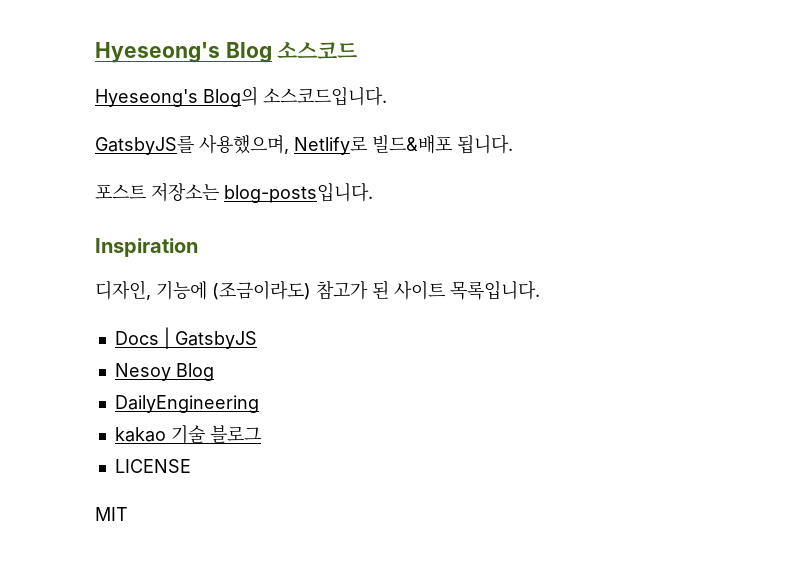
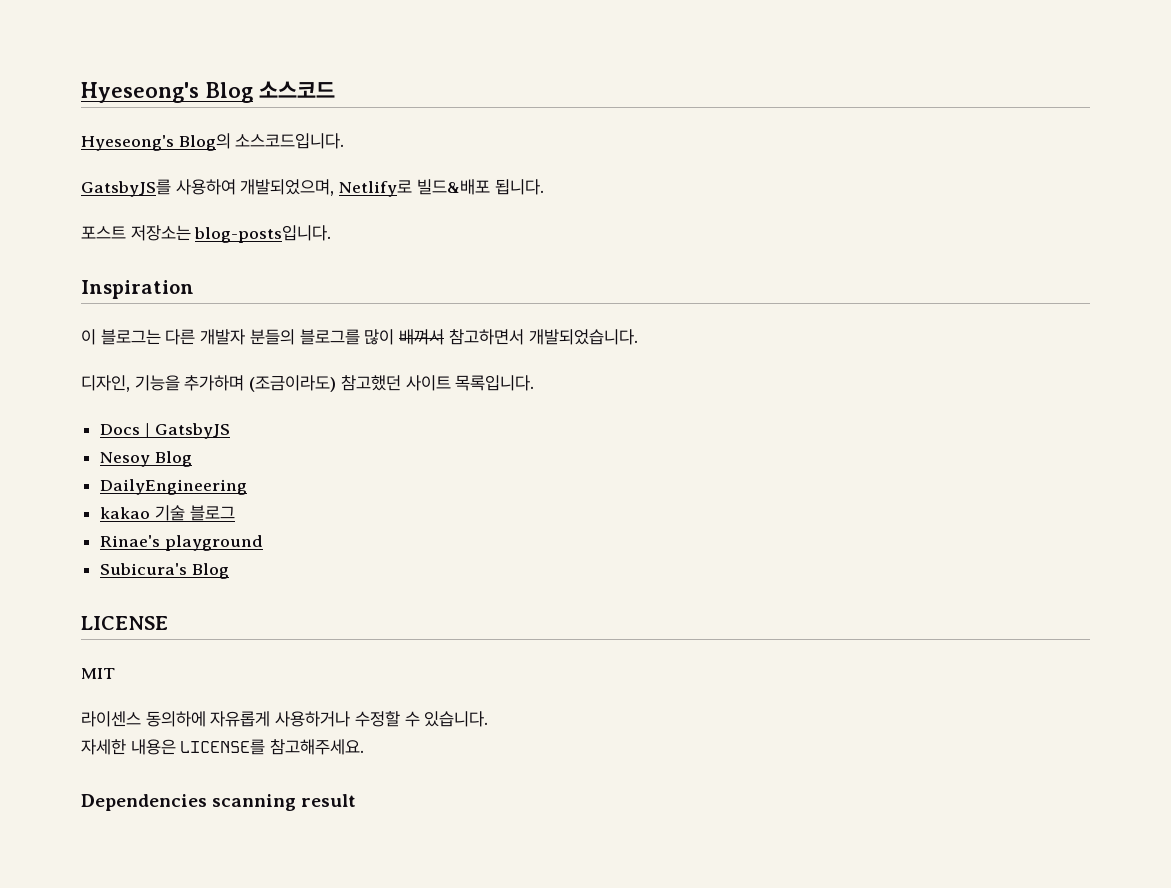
[199,135,289,154] 사용했으며, -> [175,179,335,196] 사용하여 개발되었으며,
[95,280,389,300] 디자인, 기능에 (조금이라도) 참고가 된 -> [81,329,638,345] [81,375,401,392] 이 블로그는 다른 개발자 분들의 블로그를 많이 배껴서 참고하면서 개발되었습니다. // 디자인, 기능을 추가하며 (조금이라도) 참고했던
[114,459,191,473] [95,507,128,521] LICENSE // MIT -> [100,535,263,551] [100,563,229,579] [81,616,168,630] [81,668,115,679] [81,711,489,727] [81,739,365,755] [81,794,357,811] Rinae's playground // Subicura's Blog // LICENSE // MIT // 라이센스 동의하에 자유롭게 사용하거나 수정할 수 있습니다. // 자세한 내용은 LICENSE를 참고해주세요. // Dependencies scanning result

